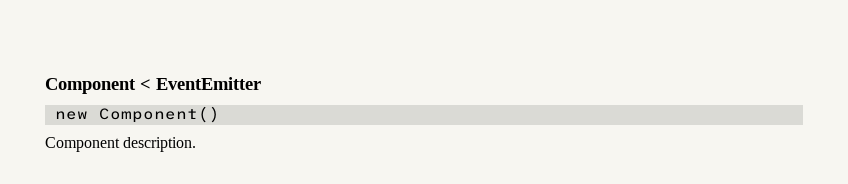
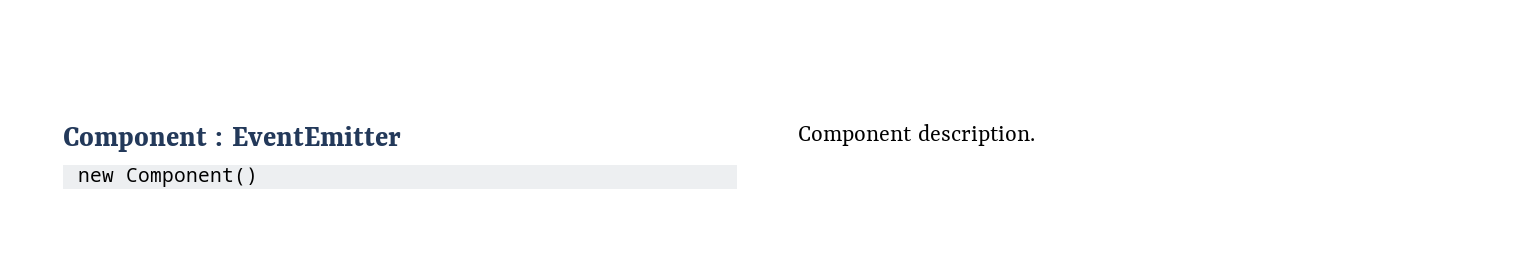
[45,78,151,94] Component < -> [63,127,224,152] Component :

